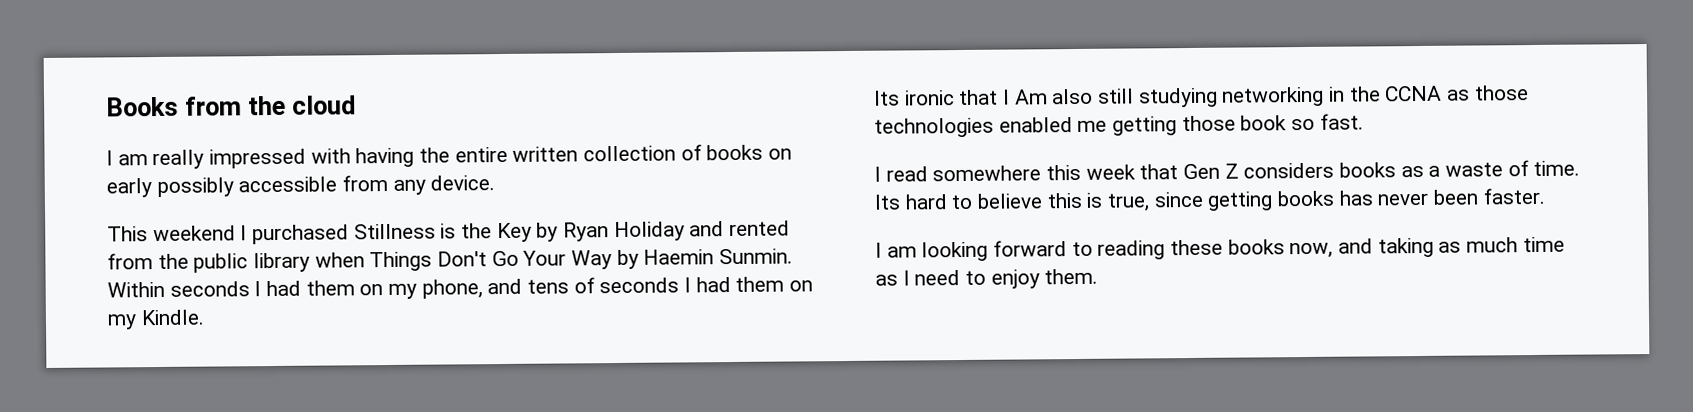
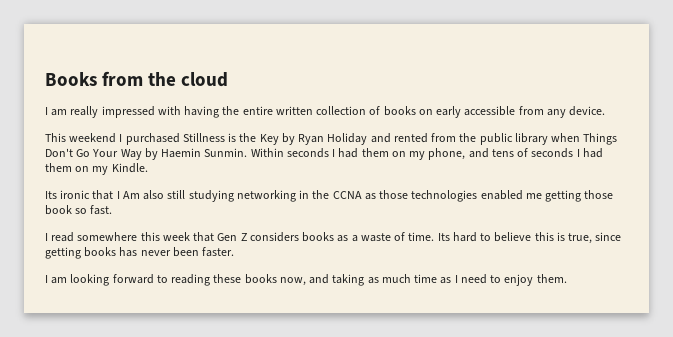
[156,177,234,198] possibly -> (462, 112) none

